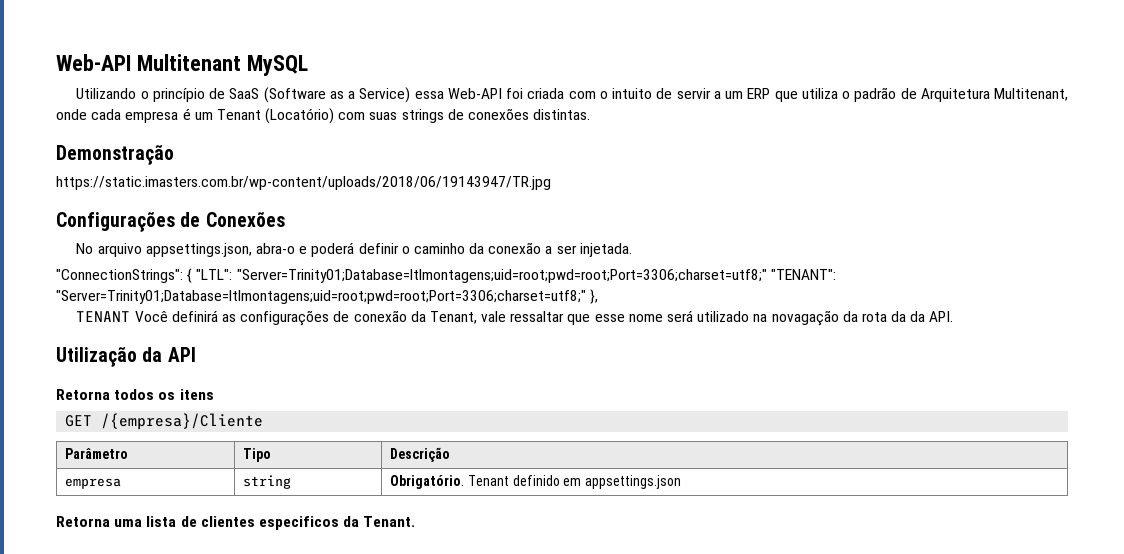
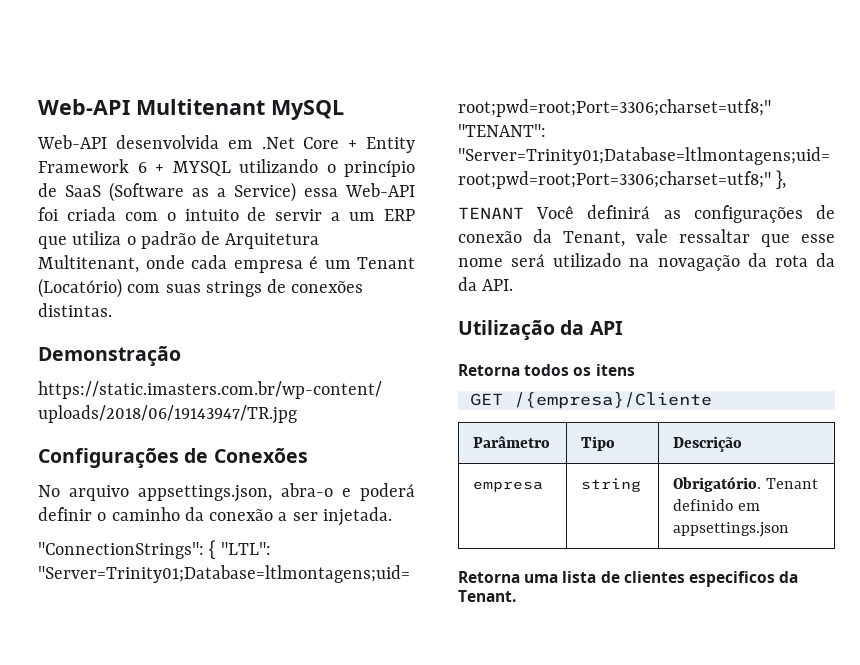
[76,88,137,99] Utilizando -> [37,135,415,153] [38,159,318,176] Web-API desenvolvida em .Net Core + Entity Framework 6 + MYSQL utilizando

